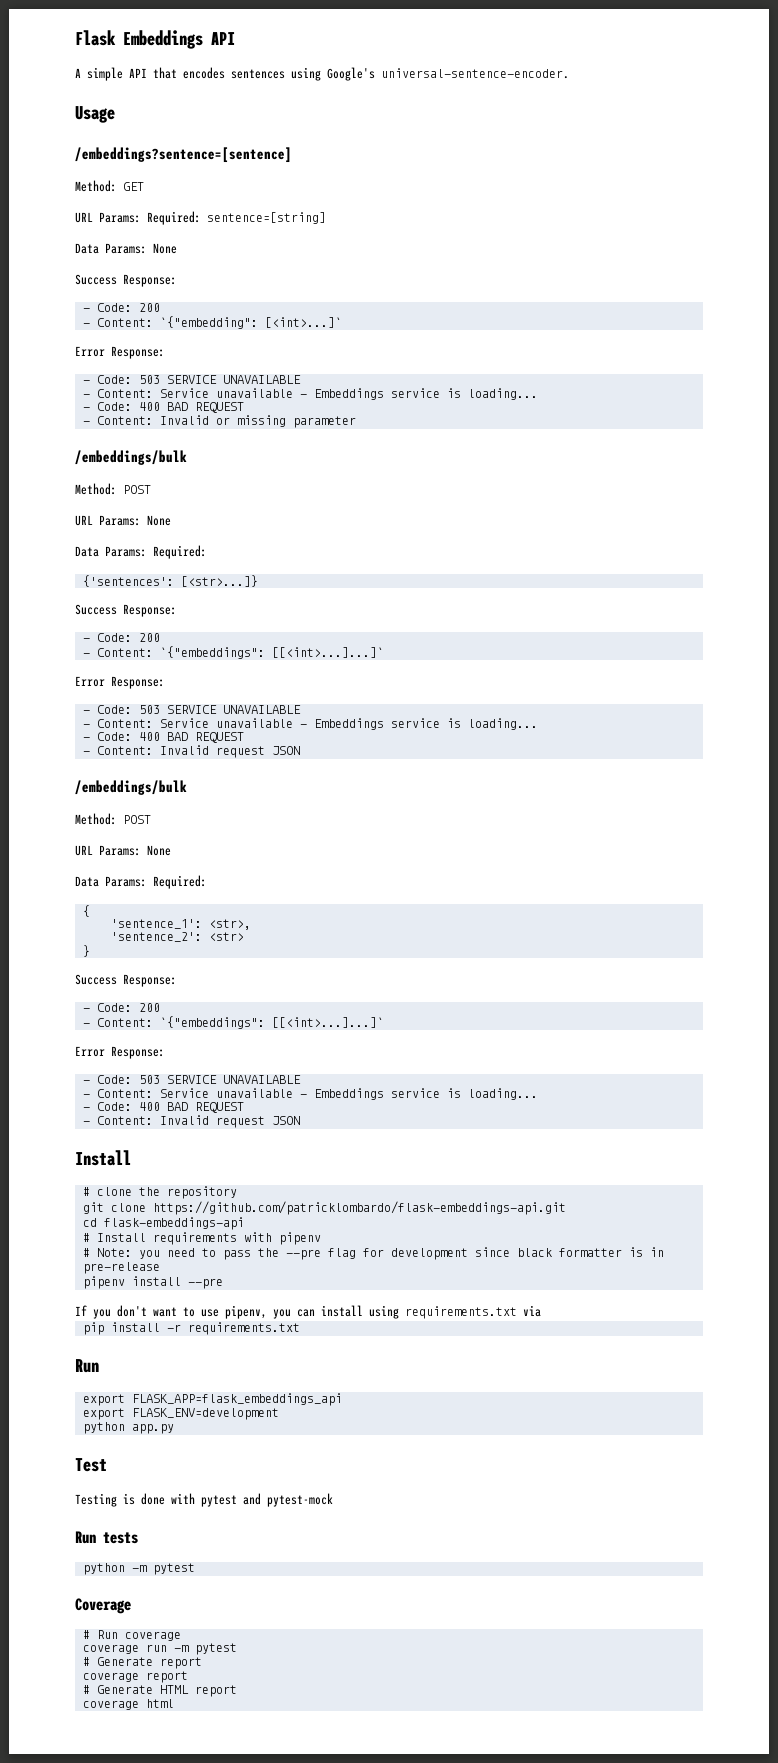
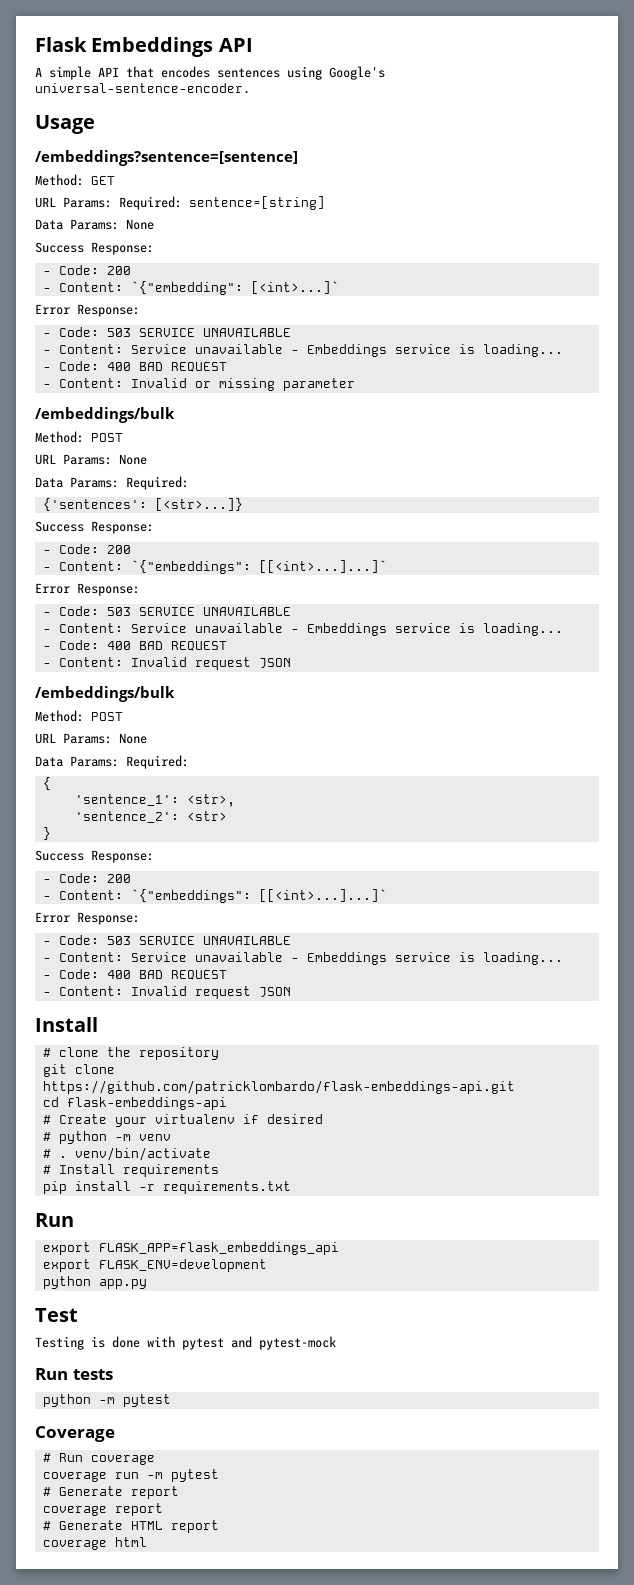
[96,1232,321,1245] [82,1247,664,1260] [82,1262,160,1274] [82,1276,223,1289] [75,1305,541,1319] Install requirements with pipenv // # Note: you need to pass the --pre flag for development since black formatter is in pre-release // pipenv install --pre // If you don't want to use pipenv, you can install using requirements.txt via -> [58,1114,323,1127] [42,1131,171,1144] [42,1147,211,1161] [42,1164,219,1177] Create your virtualenv if desired // # python -m venv // # . venv/bin/activate // # Install requirements

